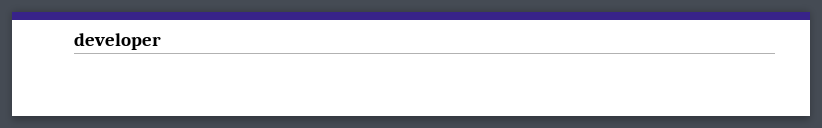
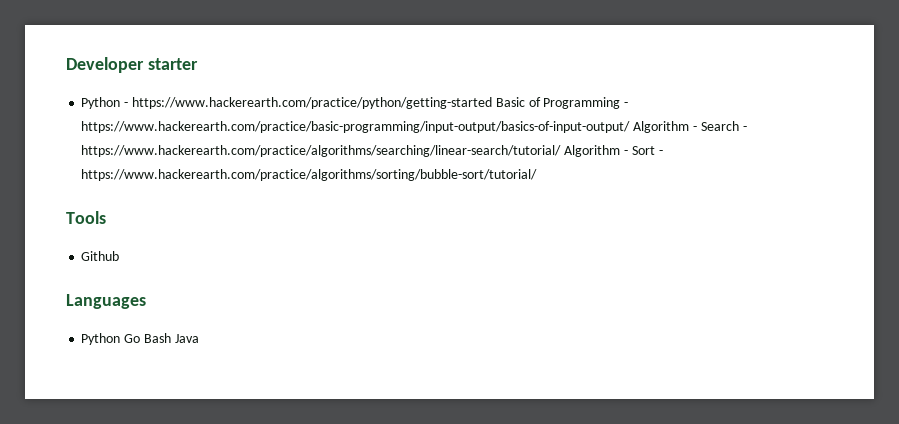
[74,33,161,50] developer -> [66,57,198,73] [81,97,629,109] [81,121,747,133] [81,145,663,157] [81,169,538,181] [66,211,106,224] [81,251,120,261] [66,294,146,309] [81,333,199,345] Developer starter // Python - https://www.hackerearth.com/practice/python/getting-started Basic of Programming - https://www.hackerearth.com/practice/basic-programming/input-output/basics-of-input-output/ Algorithm - Search - https://www.hackerearth.com/practice/algorithms/searching/linear-search/tutorial/ Algorithm - Sort - https://www.hackerearth.com/practice/algorithms/sorting/bubble-sort/tutorial/ // Tools // Github // Languages // Python Go Bash Java

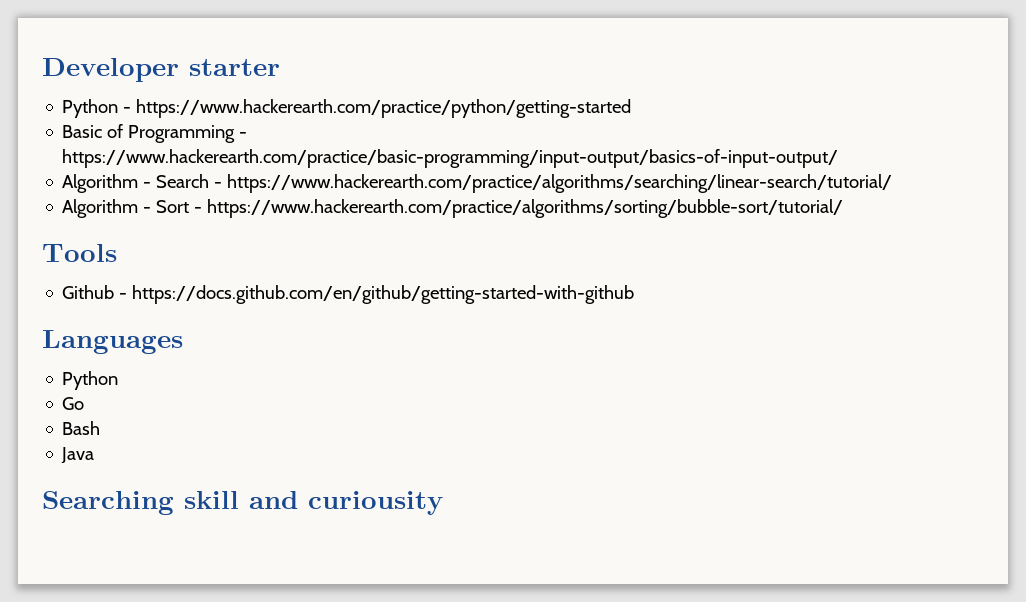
(492, 103) none -> (632, 108) //
(631, 127) none -> (839, 158) //
(562, 151) none -> (893, 183) //
(120, 256) none -> [119,285,635,304] - https://docs.github.com/en/github/getting-started-with-github
(121, 339) none -> (119, 380) //
(141, 338) none -> (85, 403) //
(171, 338) none -> (101, 428) //
(199, 338) none -> [42,491,443,515] // Searching skill and curiousity

